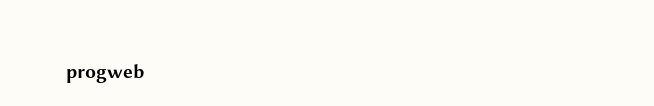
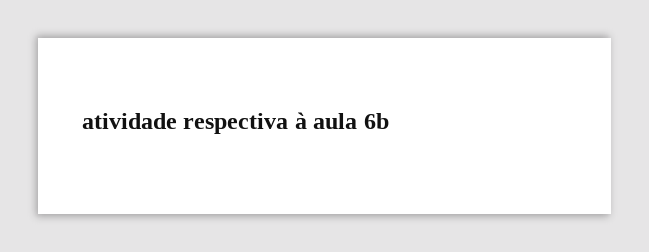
[66,64,144,83] progweb -> [82,112,389,134] atividade respectiva à aula 6b

